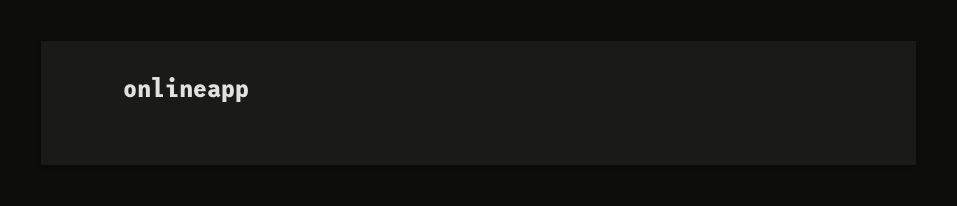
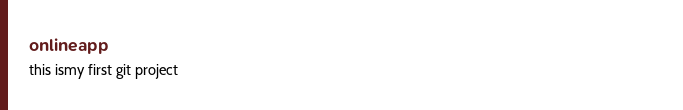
(249, 89) none -> [29,64,178,79] // this ismy first git project

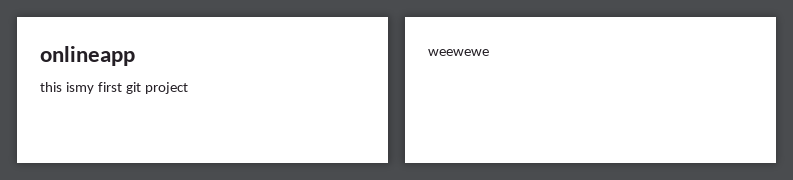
(178, 71) none -> [428,49,489,56] // weewewe

